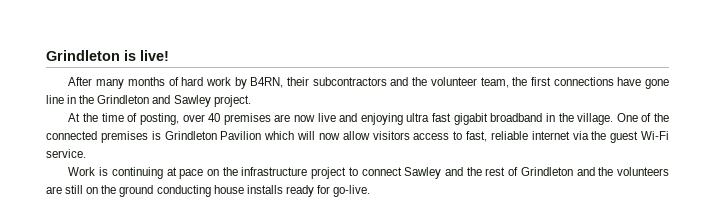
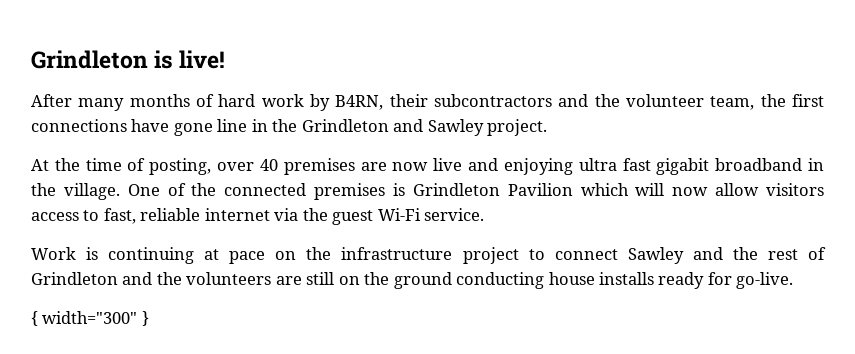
(371, 191) none -> [31,311,149,326] // { width="300" }

